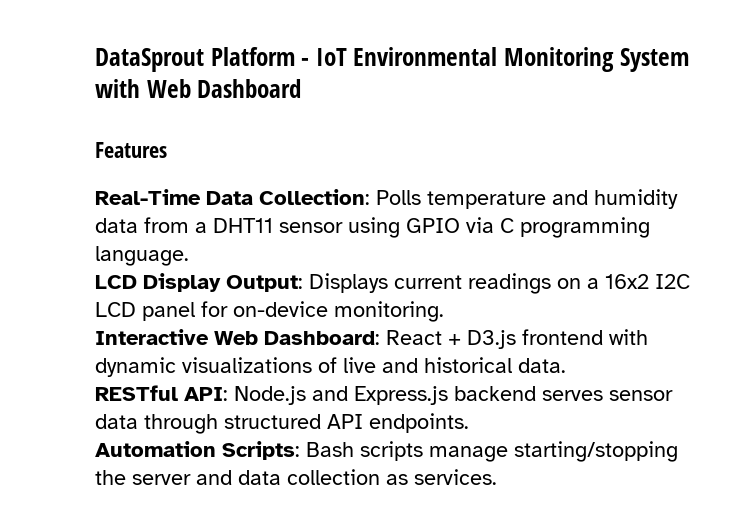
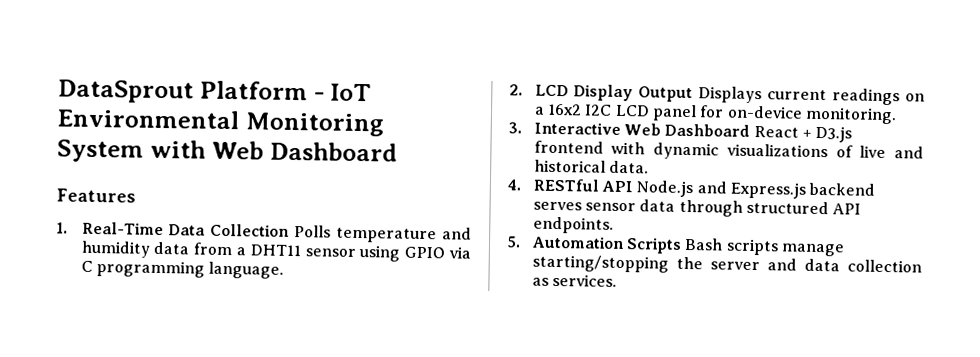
(167, 150) none -> [56,222,68,234] 1.
[259,189,370,205] Collection: -> [210,223,291,237] Collection
(189, 256) none -> [509,84,523,96] 2.
[226,275,303,292] Output: -> [638,86,694,103] Output
(444, 311) none -> [508,122,522,134] 3.
[264,331,380,345] Dashboard: -> [664,123,751,137] Dashboard
[95,385,228,401] RESTful API: -> [507,178,633,193] 4. RESTful API
[95,441,300,460] Automation Scripts: -> [506,235,682,254] 5. Automation Scripts

